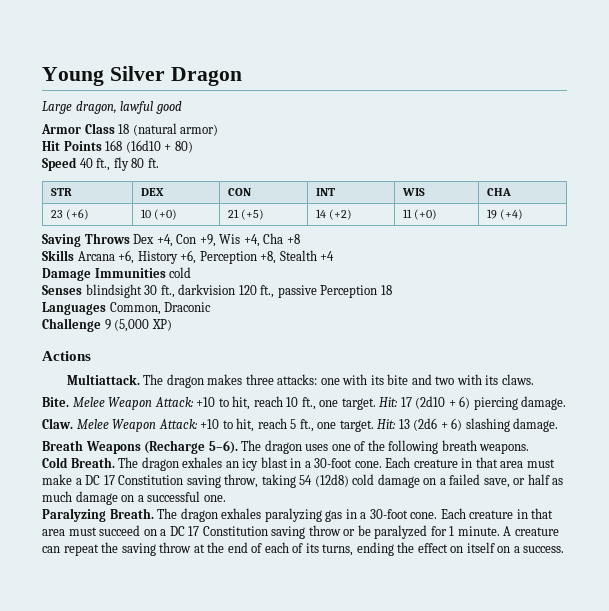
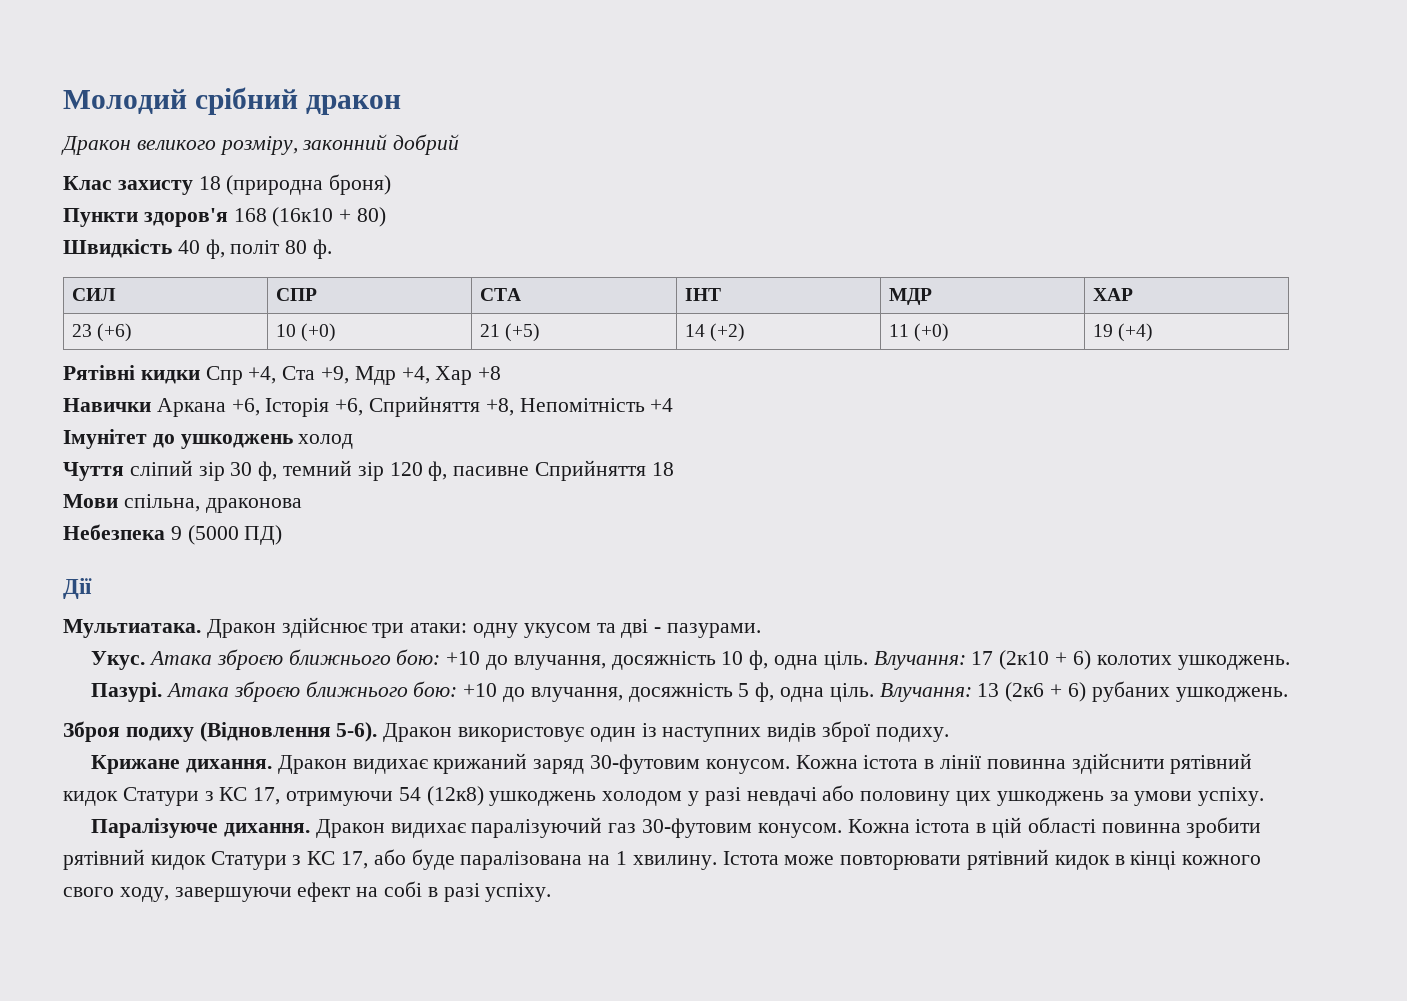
[42,66,242,86] [42,101,182,114] [41,123,219,136] [42,140,193,153] [42,157,159,171] [50,188,72,196] [140,188,164,196] [227,188,251,196] [315,188,335,196] [401,188,425,196] [486,188,511,196] Young Silver Dragon // Large dragon, lawful good // Armor Class 18 (natural armor) // Hit Points 168 (16d10 + 80) // Speed 40 ft., fly 80 ft. // STR | DEX | CON | INT | WIS | CHA -> [63,87,401,115] [61,134,460,155] [63,174,392,195] [63,207,387,227] [63,239,333,259] [71,288,116,301] [275,288,317,301] [479,288,521,301] [684,288,721,301] [888,288,932,305] [1092,288,1133,301] Молодий срібний дракон // Дракон великого розміру, законний добрий // Клас захисту 18 (природна броня) // Пункти здоров'я 168 (16к10 + 80) // Швидкість 40 ф, політ 80 ф. // СИЛ | СПР | СТА | ІНТ | МДР | ХАР
[42,233,300,247] [42,250,335,264] [42,267,192,281] [42,284,392,298] [42,302,212,315] [42,318,172,332] [42,351,91,361] [66,374,534,388] [42,396,567,410] [42,418,559,432] [42,440,530,454] [42,457,555,471] [42,474,564,488] [42,491,226,505] [42,508,554,522] [42,525,559,539] [42,542,565,556] Saving Throws Dex +4, Con +9, Wis +4, Cha +8 // Skills Arcana +6, History +6, Perception +8, Stealth +4 // Damage Immunities cold // Senses blindsight 30 ft., darkvision 120 ft., passive Perception 18 // Languages Common, Draconic // Challenge 9 (5,000 XP) // Actions // Multiattack. The dragon makes three attacks: one with its bite and two with its claws. // Bite. Melee Weapon Attack: +10 to hit, reach 10 ft., one target. Hit: 17 (2d10 + 6) piercing damage. // Claw. Melee Weapon Attack: +10 to hit, reach 5 ft., one target. Hit: 13 (2d6 + 6) slashing damage. // Breath Weapons (Recharge 5–6). The dragon uses one of the following breath weapons. // Cold Breath. The dragon exhales an icy blast in a 30-foot cone. Each creature in that area must make a DC 17 Constitution saving throw, taking 54 (12d8) cold damage on a failed save, or half as much damage on a successful one. // Paralyzing Breath. The dragon exhales paralyzing gas in a 30-foot cone. Each creature in that area must succeed on a DC 17 Constitution saving throw or be paralyzed for 1 minute. A creature can repeat the saving throw at the end of each of its turns, ending the effect on itself on a success. -> [63,365,502,385] [63,396,674,417] [63,429,354,449] [63,460,674,481] [63,494,302,513] [63,524,283,545] [63,578,92,599] [63,617,762,638] [91,649,1290,670] [91,681,1288,702] [63,721,949,742] [91,753,1253,774] [63,785,1265,806] [91,817,1262,838] [63,849,1262,870] [63,881,552,902] Рятівні кидки Спр +4, Ста +9, Мдр +4, Хар +8 // Навички Аркана +6, Історія +6, Сприйняття +8, Непомітність +4 // Імунітет до ушкоджень холод // Чуття сліпий зір 30 ф, темний зір 120 ф, пасивне Сприйняття 18 // Мови спільна, драконова // Небезпека 9 (5000 ПД) // Дії // Мультиатака. Дракон здійснює три атаки: одну укусом та дві - пазурами. // Укус. Атака зброєю ближнього бою: +10 до влучання, досяжність 10 ф, одна ціль. Влучання: 17 (2к10 + 6) колотих ушкоджень. // Пазурі. Атака зброєю ближнього бою: +10 до влучання, досяжність 5 ф, одна ціль. Влучання: 13 (2к6 + 6) рубаних ушкоджень. // Зброя подиху (Відновлення 5-6). Дракон використовує один із наступних видів зброї подиху. // Крижане дихання. Дракон видихає крижаний заряд 30-футовим конусом. Кожна істота в лінії повинна здійснити рятівний кидок Статури з КС 17, отримуючи 54 (12к8) ушкоджень холодом у разі невдачі або половину цих ушкоджень за умови успіху. // Паралізуюче дихання. Дракон видихає паралізуючий газ 30-футовим конусом. Кожна істота в цій області повинна зробити рятівний кидок Статури з КС 17, або буде паралізована на 1 хвилину. Істота може повторювати рятівний кидок в кінці кожного свого ходу, завершуючи ефект на собі в разі успіху.

